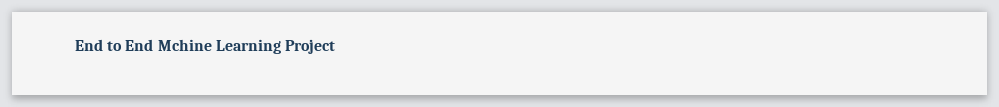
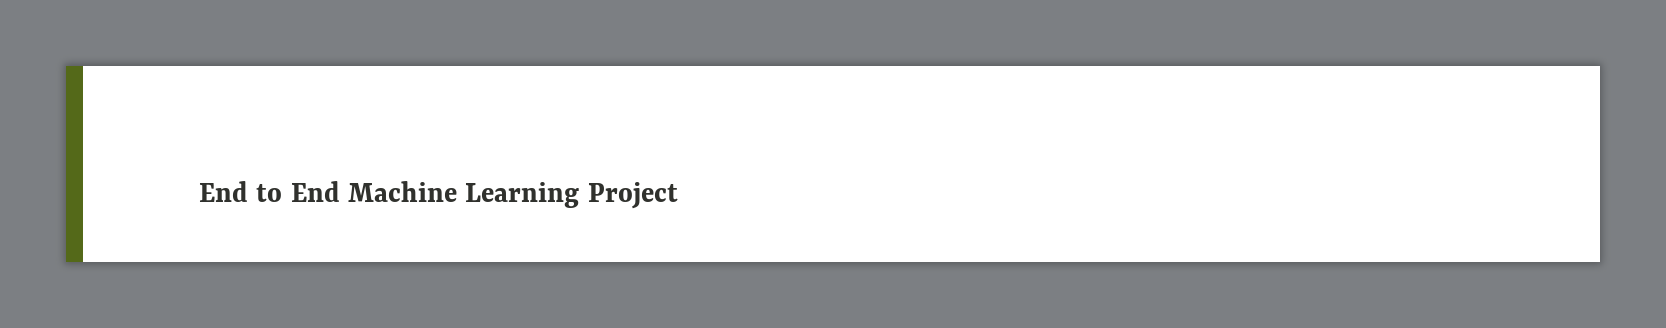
[157,39,212,51] Mchine -> [348,181,458,202] Machine

